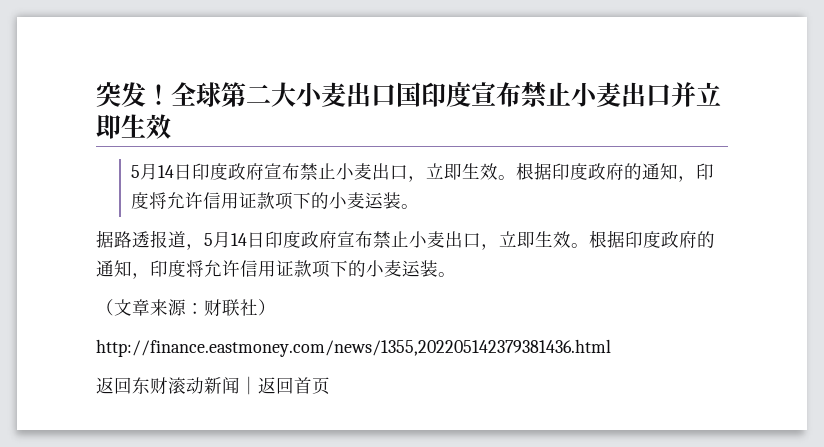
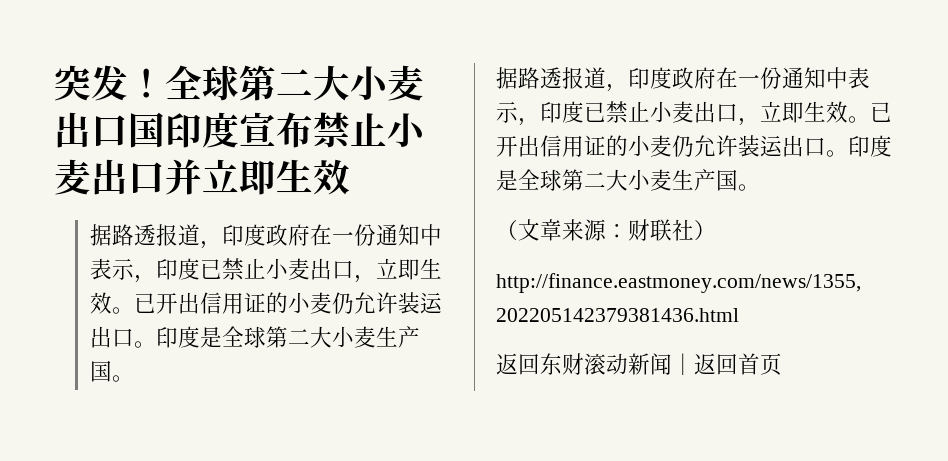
[130,162,714,182] [130,192,419,210] [96,230,715,250] [96,260,438,279] 5月14日印度政府宣布禁止小麦出口，立即生效。根据印度政府的通知，印度将允许信用证款项下的小麦运装。 // 据路透报道，5月14日印度政府宣布禁止小麦出口，立即生效。根据印度政府的通知，印度将允许信用证款项下的小麦运装 -> [89,224,442,249] [89,258,442,283] [89,292,442,314] [89,326,420,348] [89,360,134,382] [496,67,870,92] [496,101,892,126] [496,135,892,157] [496,169,738,191] 据路透报道，印度政府在一份通知中表示，印度已禁止小麦出口，立即生效。已开出信用证的小麦仍允许装运出口。印度是全球第二大小麦生产国。 // 据路透报道，印度政府在一份通知中表示，印度已禁止小麦出口，立即生效。已开出信用证的小麦仍允许装运出口。印度是全球第二大小麦生产国

